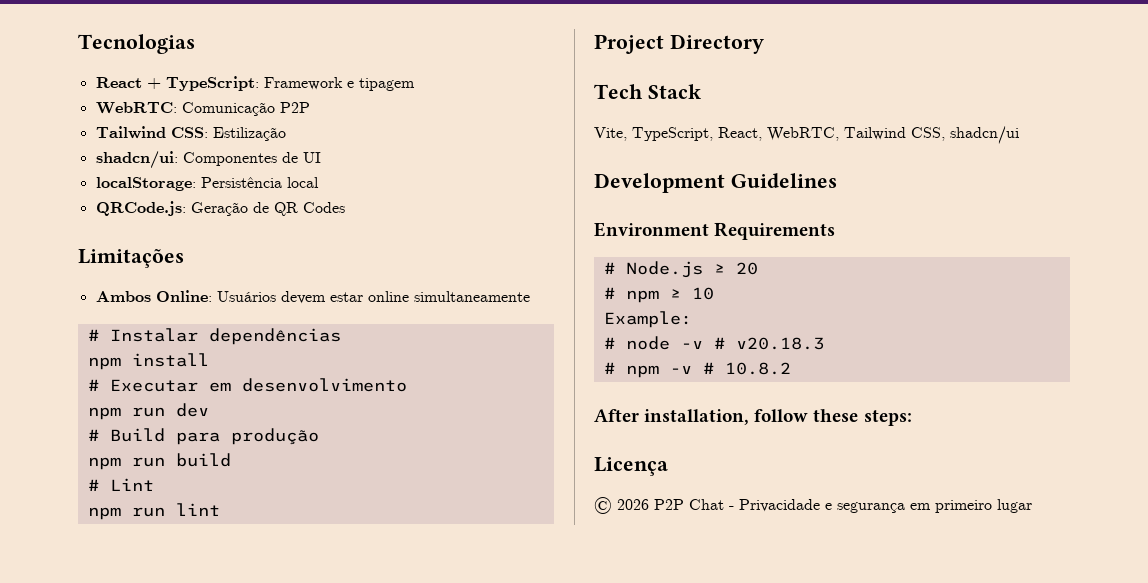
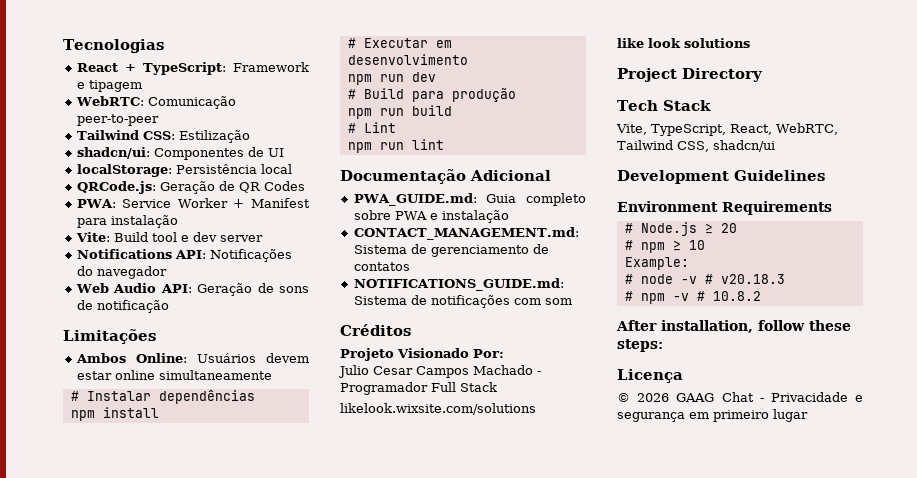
[279,102,310,113] P2P -> [76,114,159,126] peer-to-peer
(345, 207) none -> [76,198,310,208] [76,215,178,228] [75,232,263,242] [76,249,292,262] [76,266,167,279] [75,283,309,296] [76,300,169,313] // PWA: Service Worker + Manifest para instalação // Vite: Build tool e dev server // Notifications API: Notificações do navegador // Web Audio API: Geração de sons de notificação
(220, 509) none -> [340,169,551,184] [353,193,586,206] [353,210,509,223] [353,227,579,240] [353,244,549,257] [353,262,410,271] [353,278,564,291] [353,295,572,308] [340,324,411,336] [340,348,504,361] [338,365,541,378] [340,382,497,395] [340,403,536,415] [617,38,750,48] // Documentação Adicional // PWA_GUIDE.md: Guia completo sobre PWA e instalação // CONTACT_MANAGEMENT.md: Sistema de gerenciamento de contatos // NOTIFICATIONS_GUIDE.md: Sistema de notificações com som // Créditos // Projeto Visionado Por: // Julio Cesar Campos Machado - Programador Full Stack // likelook.wixsite.com/solutions // like look solutions
[654,499,684,510] P2P -> [676,393,715,402] GAAG

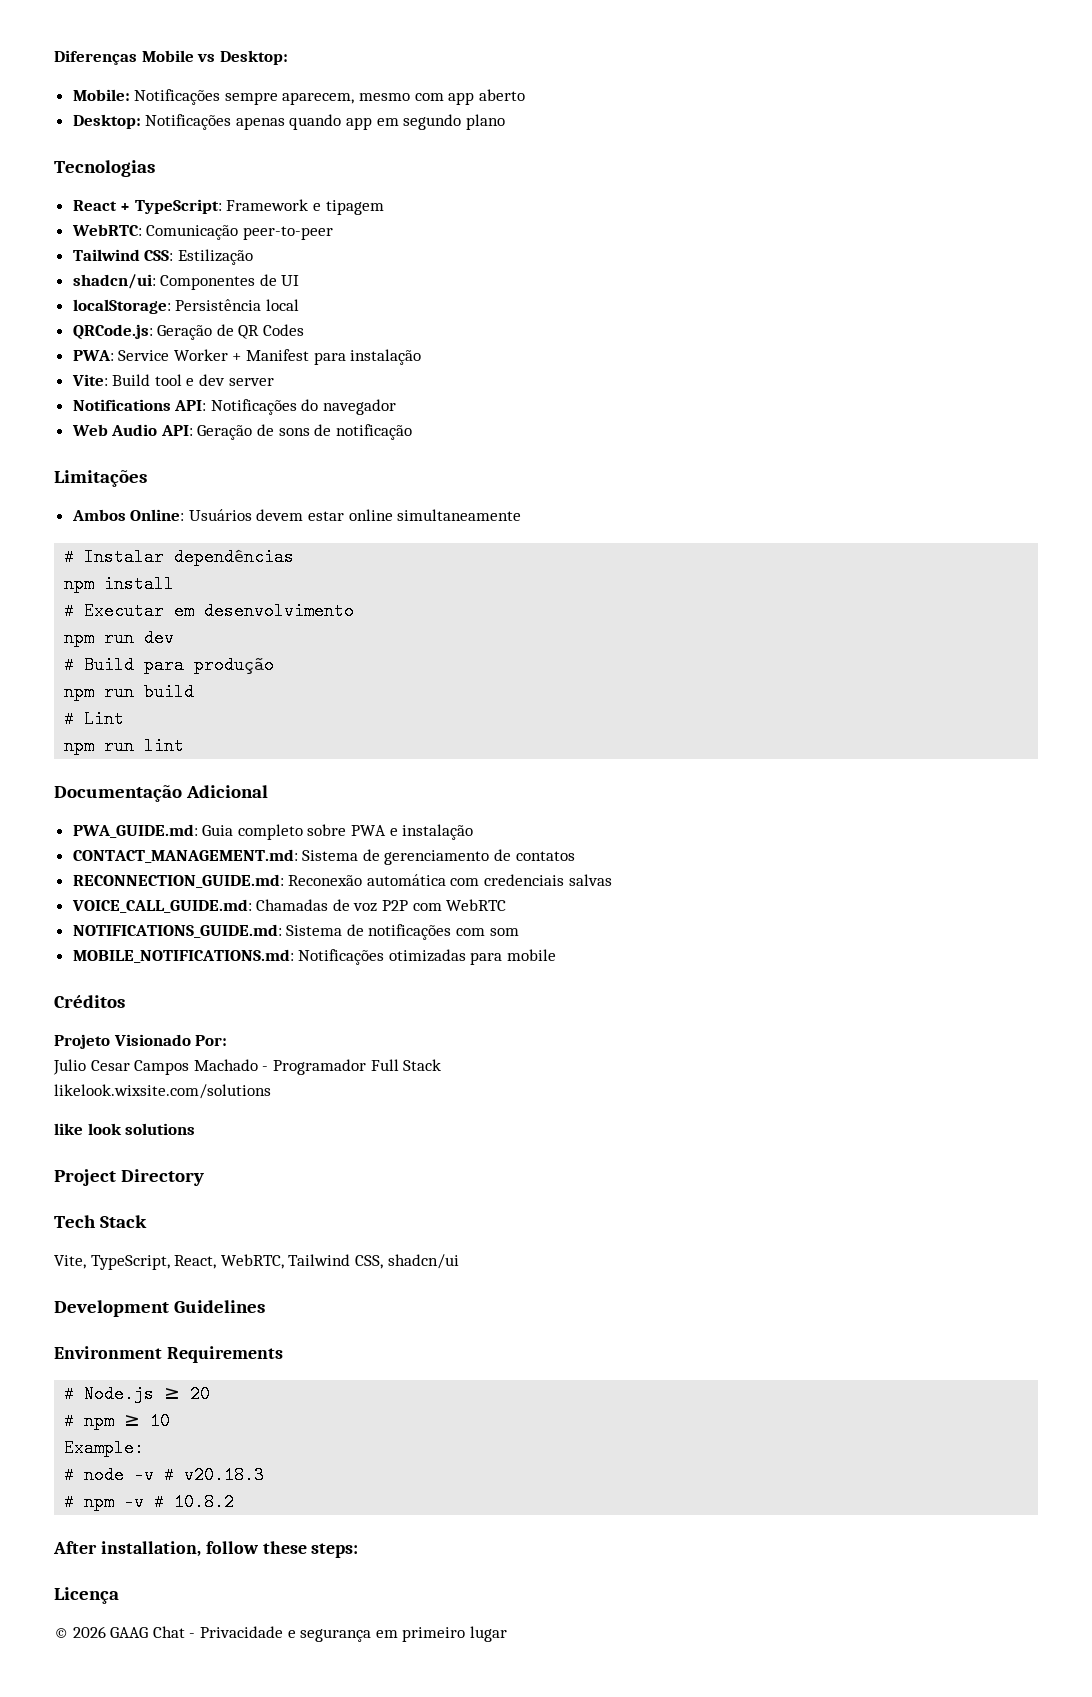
(63, 46) none -> [54,50,288,65] [72,89,525,105] [72,114,505,130] Diferenças Mobile vs Desktop: // Mobile: Notificações sempre aparecem, mesmo com app aberto // Desktop: Notificações apenas quando app em segundo plano //
(410, 266) none -> [72,874,612,888] [71,899,507,913] // RECONNECTION_GUIDE.md: Reconexão automática com credenciais salvas // VOICE_CALL_GUIDE.md: Chamadas de voz P2P com WebRTC
(572, 301) none -> [72,949,557,965] // MOBILE_NOTIFICATIONS.md: Notificações otimizadas para mobile

